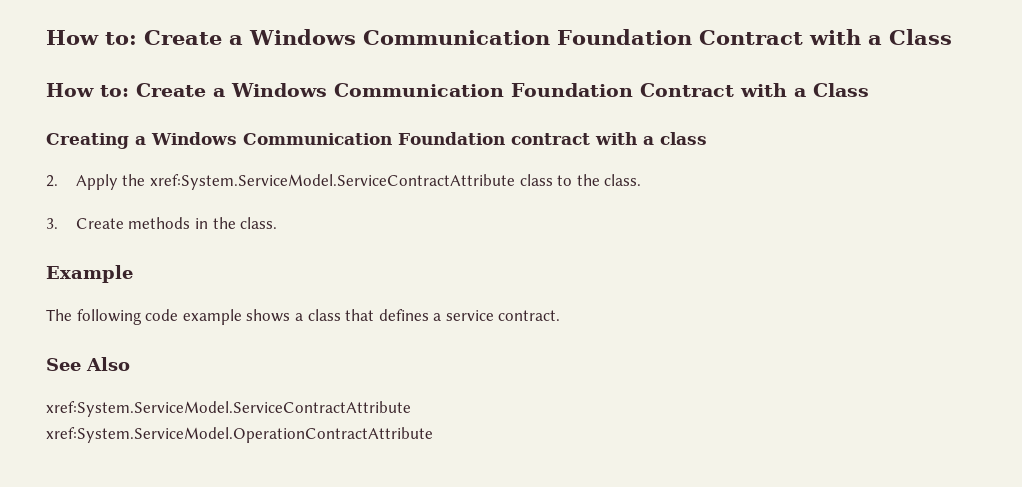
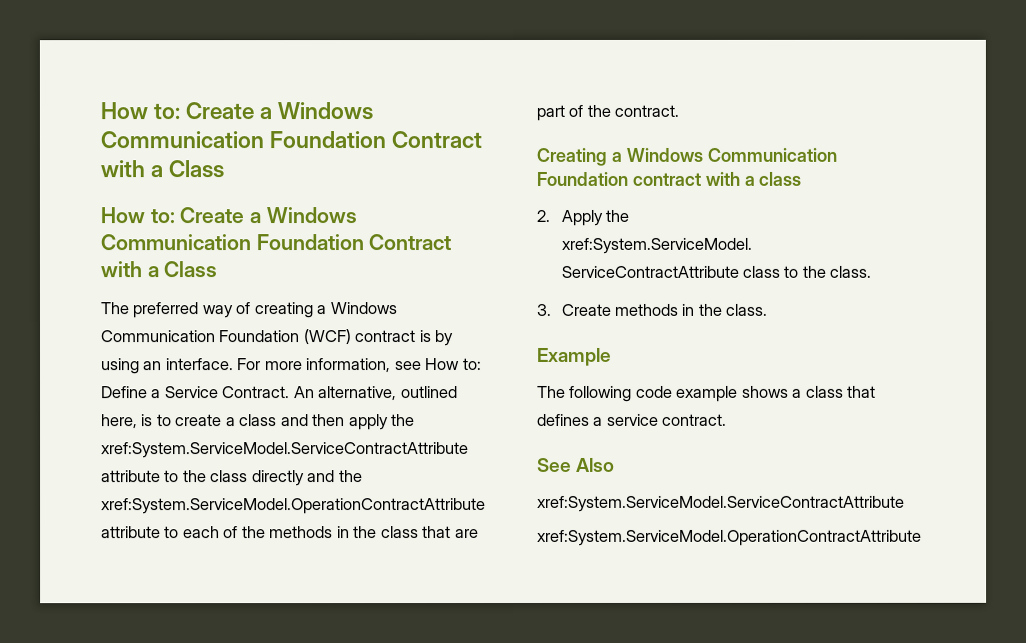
(869, 90) none -> [100,302,397,319] [101,329,455,347] [101,358,482,375] [101,386,458,401] [101,414,416,431] [101,442,469,459] [101,470,363,487] [101,498,486,515] [101,526,479,539] [536,104,680,121] // The preferred way of creating a Windows Communication Foundation (WCF) contract is by using an interface. For more information, see How to: Define a Service Contract. An alternative, outlined here, is to create a class and then apply the xref:System.ServiceModel.ServiceContractAttribute attribute to the class directly and the xref:System.ServiceModel.OperationContractAttribute attribute to each of the methods in the class that are part of the contract.

